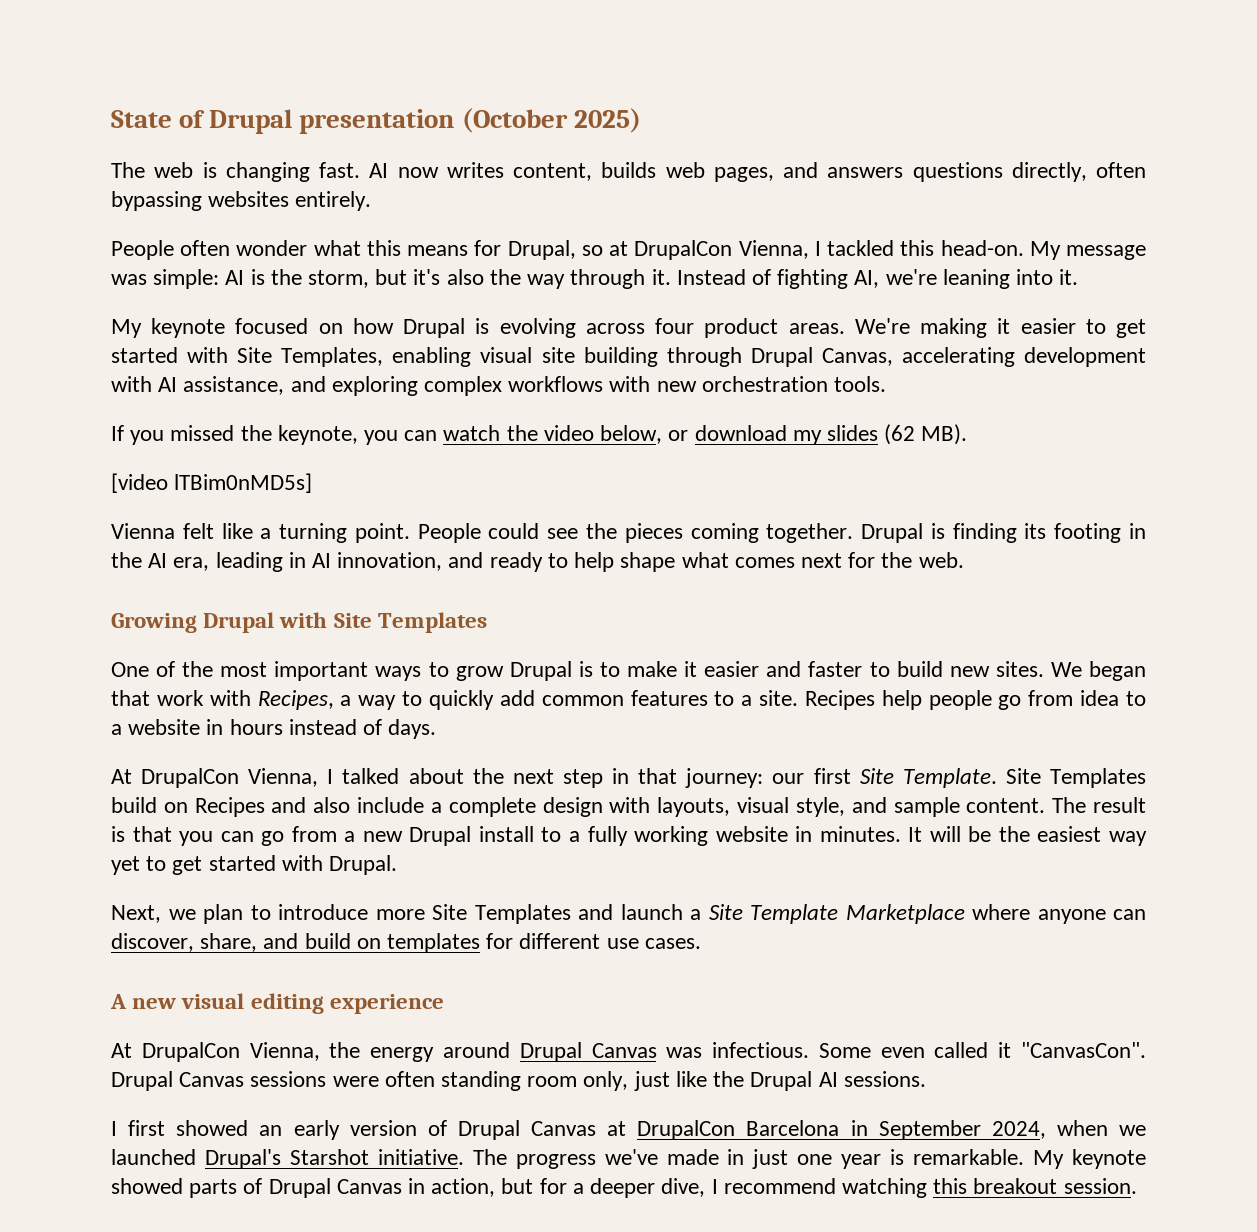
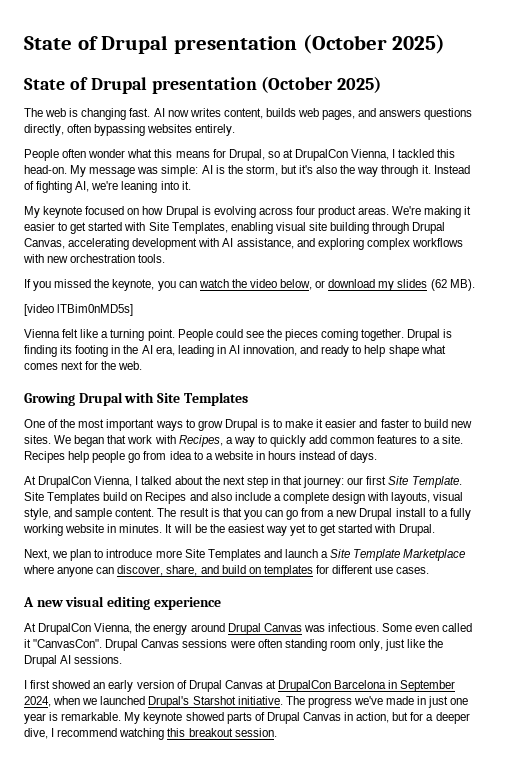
[111,108,641,134] State of Drupal presentation (October 2025) -> [24,34,446,54] [24,76,382,94] State of Drupal presentation (October 2025) // State of Drupal presentation (October 2025)

